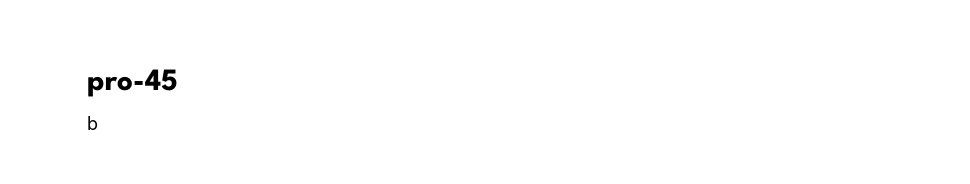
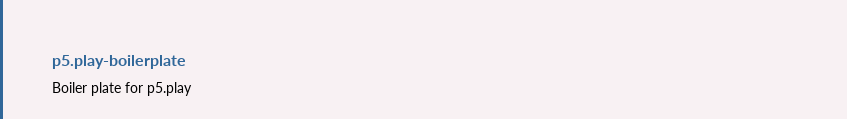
[87,69,178,97] [87,116,98,130] pro-45 // b -> [52,55,186,69] [52,82,192,96] p5.play-boilerplate // Boiler plate for p5.play

